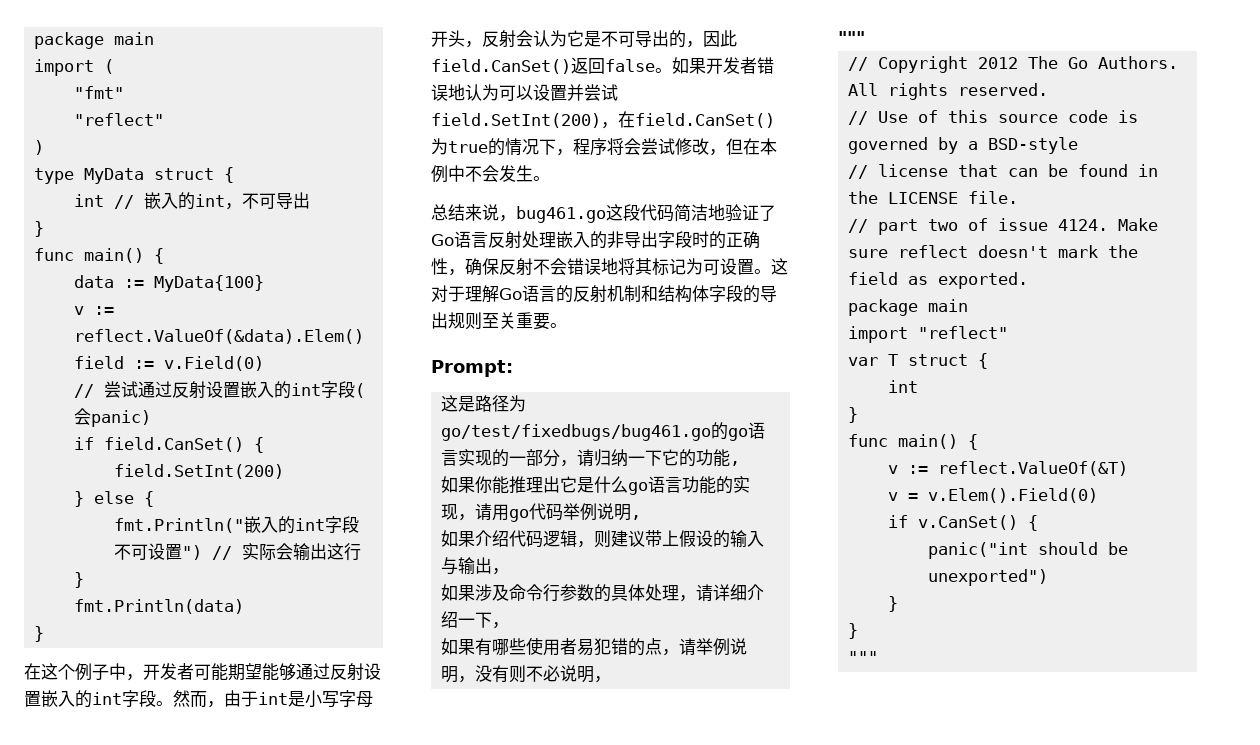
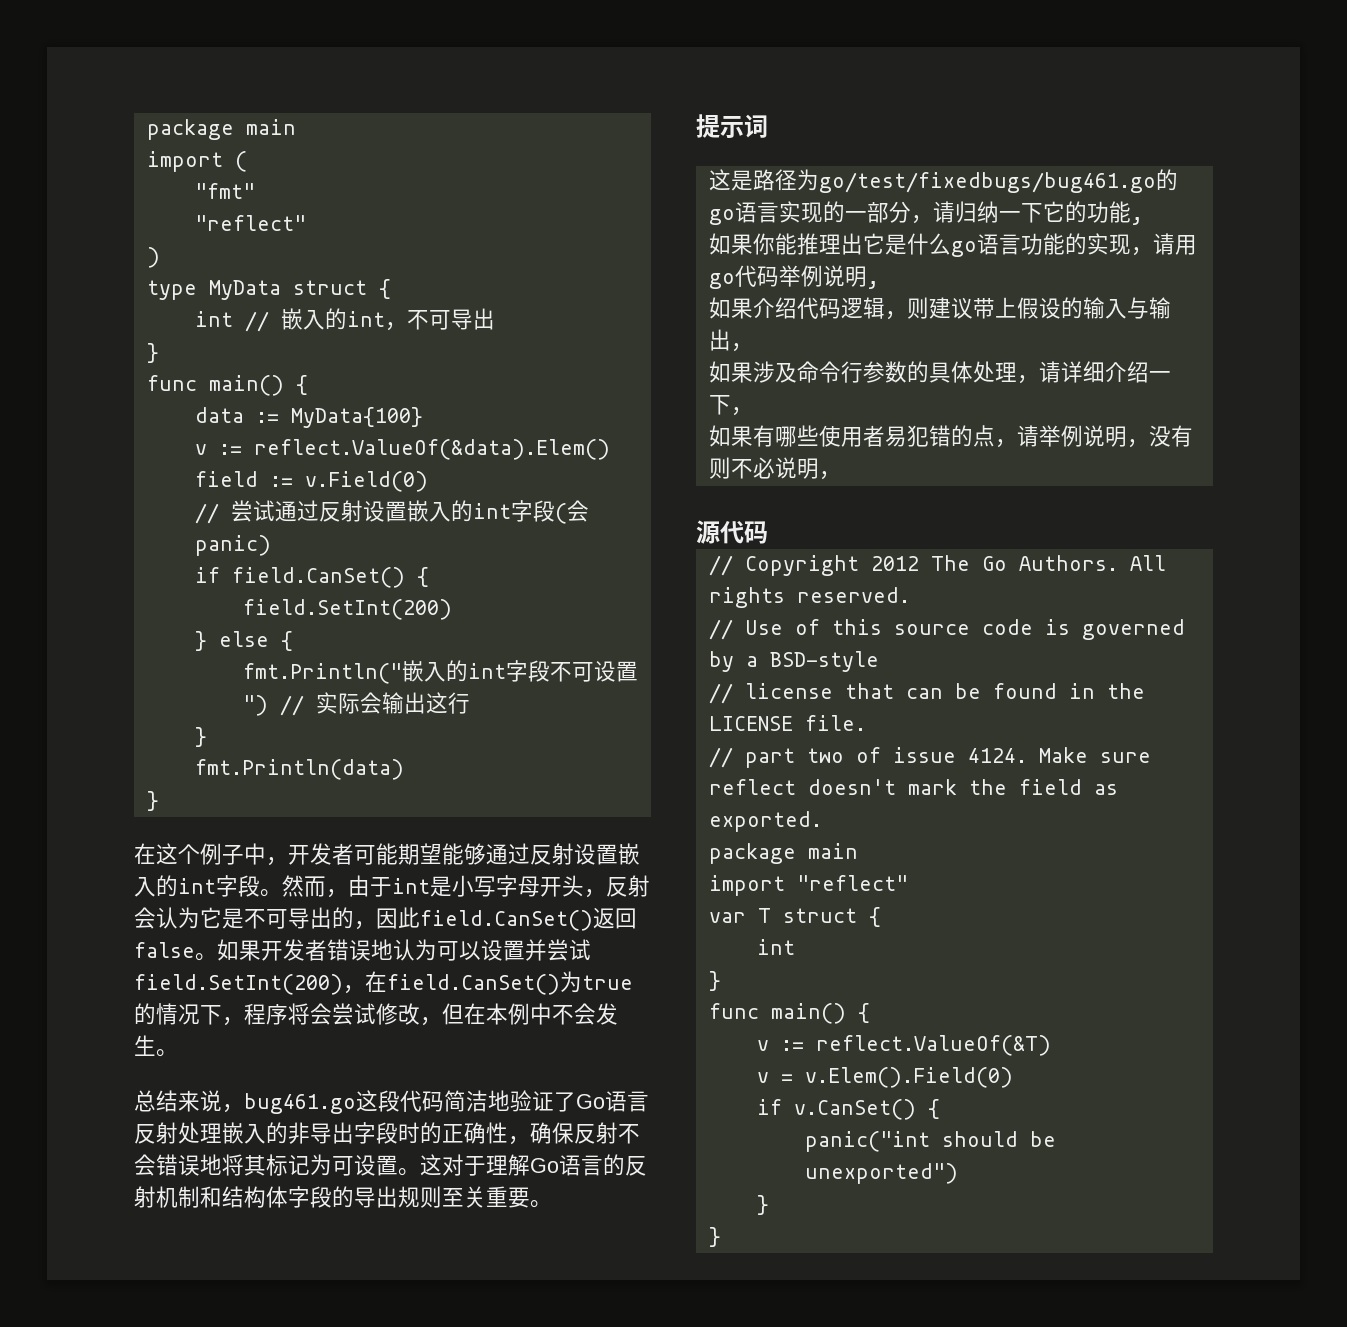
[431,360,513,377] Prompt: -> [696,114,768,138] 提示词
[838,31,865,44] """ -> [696,520,768,544] 源代码
[848,651,879,663] // """ -> (721, 1237) none

